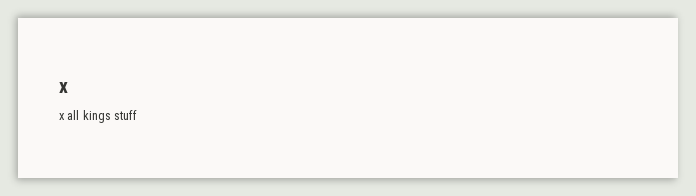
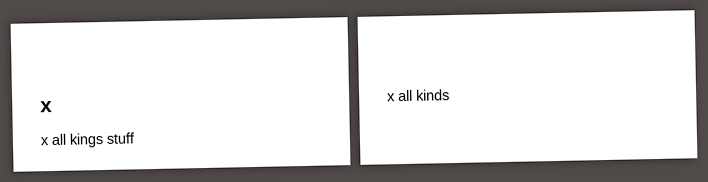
(138, 115) none -> [387,89,450,102] // x all kinds

